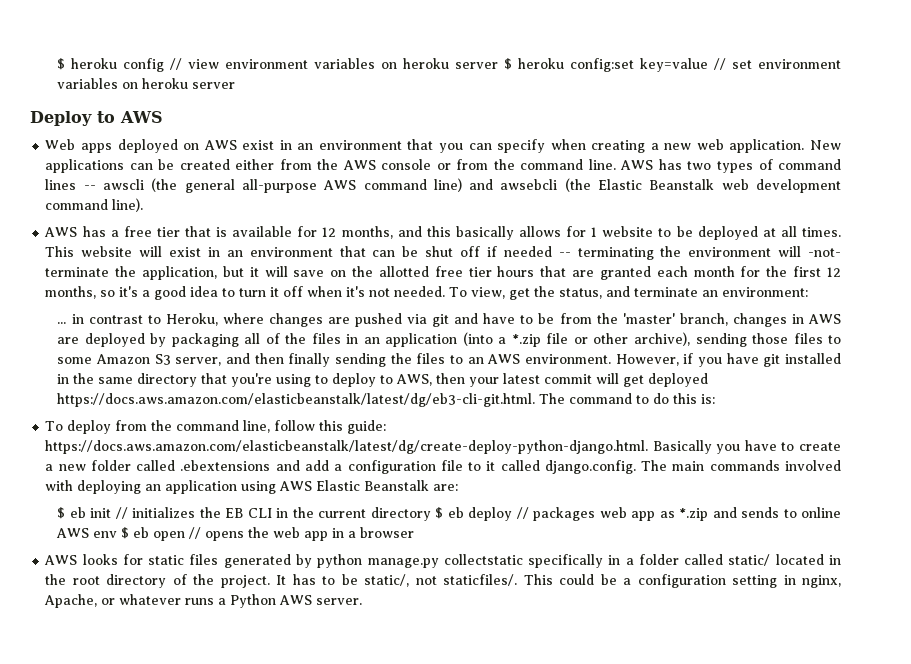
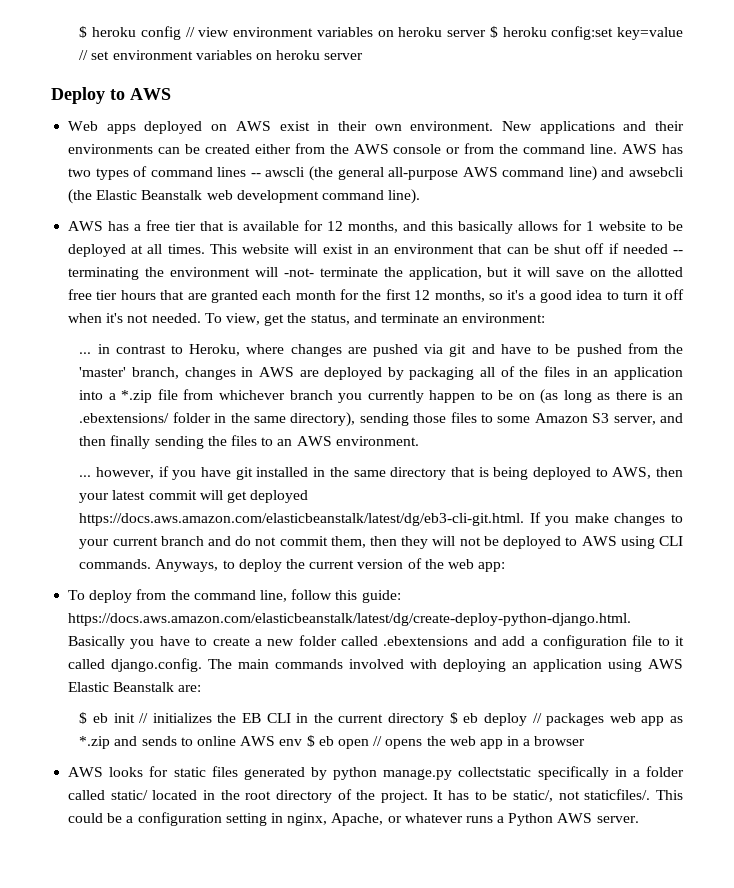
[297,139,841,153] [45,159,125,173] an environment that you can specify when creating a new web application. New applications -> [337,121,684,134] [68,144,154,154] their own environment. New applications and their environments
(555, 318) none -> [576,344,622,357] pushed
[462,332,493,346] (into -> [79,390,104,400] into
[573,332,690,346] or other archive), -> [183,389,684,404] [79,412,356,427] from whichever branch you currently happen to be on (as long as there is an .ebextensions/ folder in the same directory),
[615,354,679,366] However, -> [79,467,154,479] // ... however,
[231,373,377,387] you're using to deploy -> [478,467,591,480] is being deployed
[539,393,716,404] The command to do this is: -> [529,512,683,526] [79,536,683,549] [79,558,506,572] If you make changes to your current branch and do not commit them, then they will not be deployed to AWS using CLI commands. Anyways, to deploy the current version of the web app:

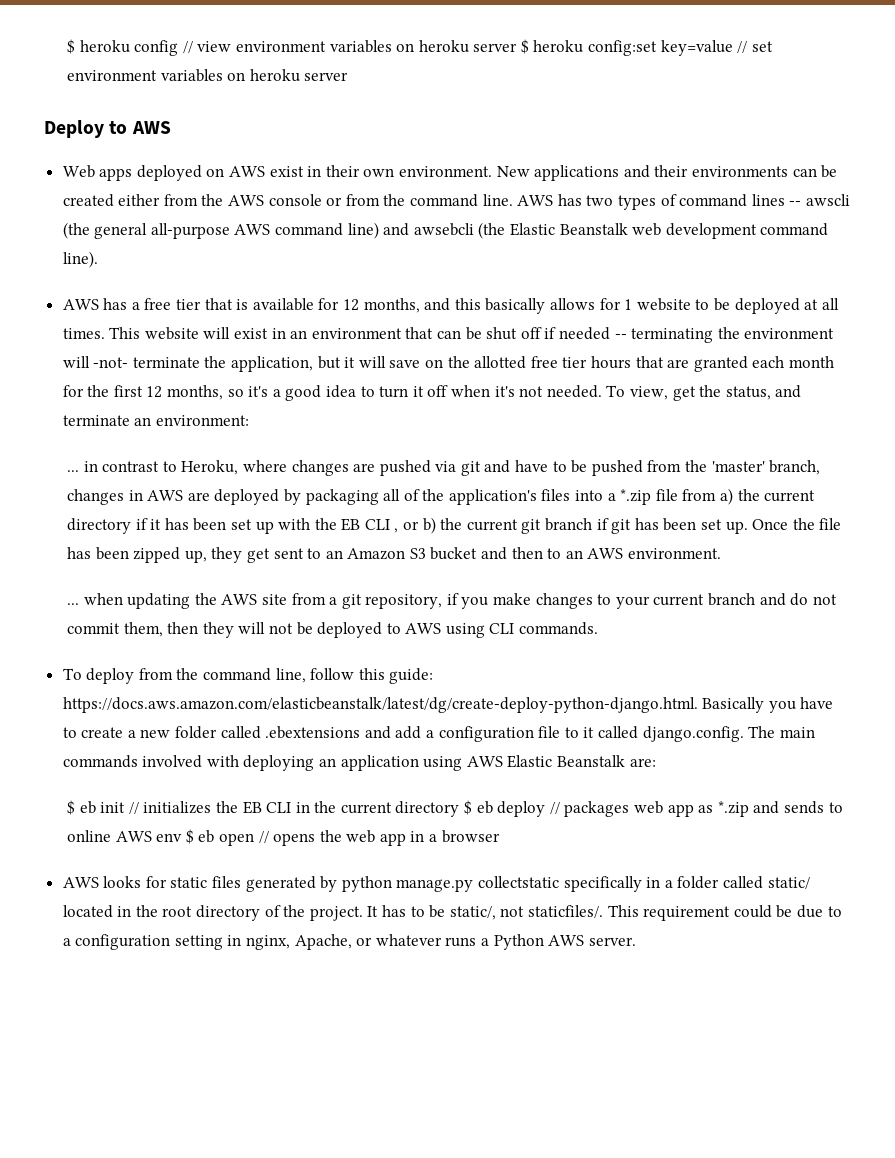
[544,366,683,380] files in an application -> [448,489,571,505] application's files
[218,389,684,404] [79,412,531,427] whichever branch you currently happen to be on (as long as there is an .ebextensions/ folder in the same directory), sending those files to some -> [720,488,816,505] [66,517,842,534] [66,547,343,563] a) the current directory if it has been set up with the EB CLI , or b) the current git branch if git has been set up. Once the file has been zipped up, they get sent to an
[613,416,656,425] server, -> [430,547,478,560] bucket
[110,435,258,449] finally sending the files -> (543, 553) none
[95,466,683,480] [79,490,309,503] [79,512,541,526] however, if you have git installed in the same directory that is being deployed to AWS, then your latest commit will get deployed https://docs.aws.amazon.com/elasticbeanstalk/latest/dg/eb3-cli-git.html. If -> [83,593,459,609] when updating the AWS site from a git repository, if
[155,558,506,572] Anyways, to deploy the current version of the web app: -> (599, 628) none
(683, 795) none -> [643,906,731,921] requirement
(123, 818) none -> [796,905,842,918] due to

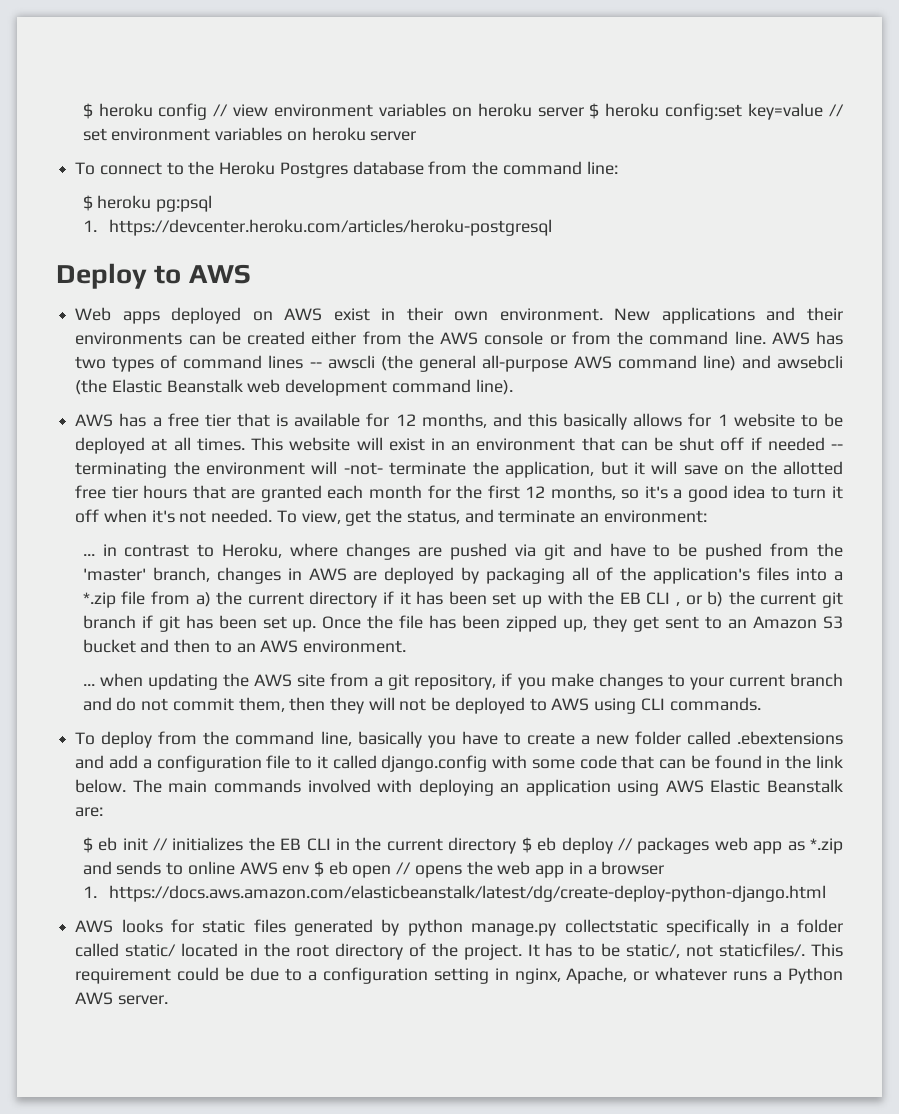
(349, 76) none -> [75,161,618,178] [82,195,213,212] [82,219,553,236] // To connect to the Heroku Postgres database from the command line: // $ heroku pg:psql // 1. https://devcenter.heroku.com/articles/heroku-postgresql
[310,668,434,684] [62,697,765,713] follow this guide: https://docs.aws.amazon.com/elasticbeanstalk/latest/dg/create-deploy-python-django.html. Basically -> [357,731,422,748] basically
[642,726,744,742] django.config. -> [381,755,844,772] [75,779,127,793] django.config with some code that can be found in the link below.
(500, 836) none -> [82,885,827,902] // 1. https://docs.aws.amazon.com/elasticbeanstalk/latest/dg/create-deploy-python-django.html

